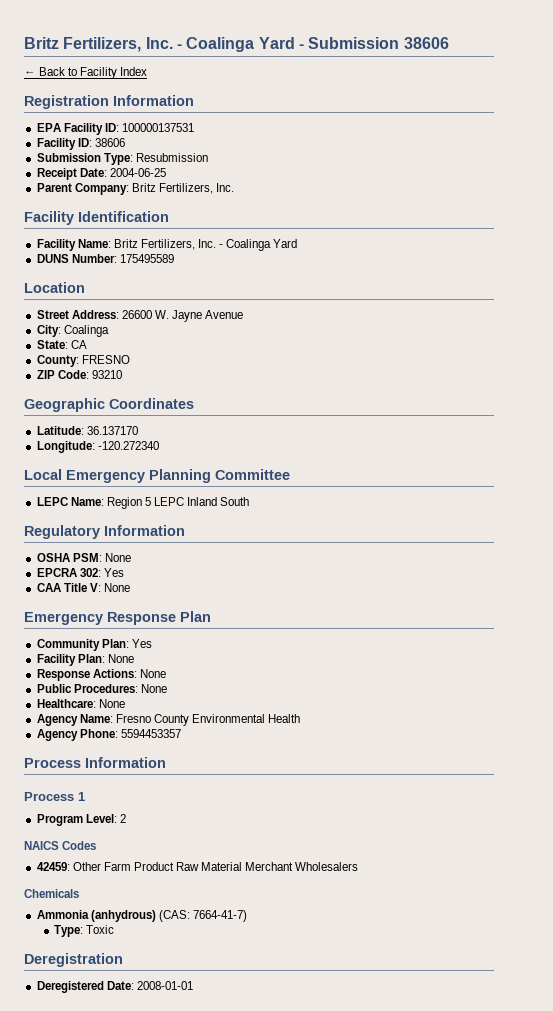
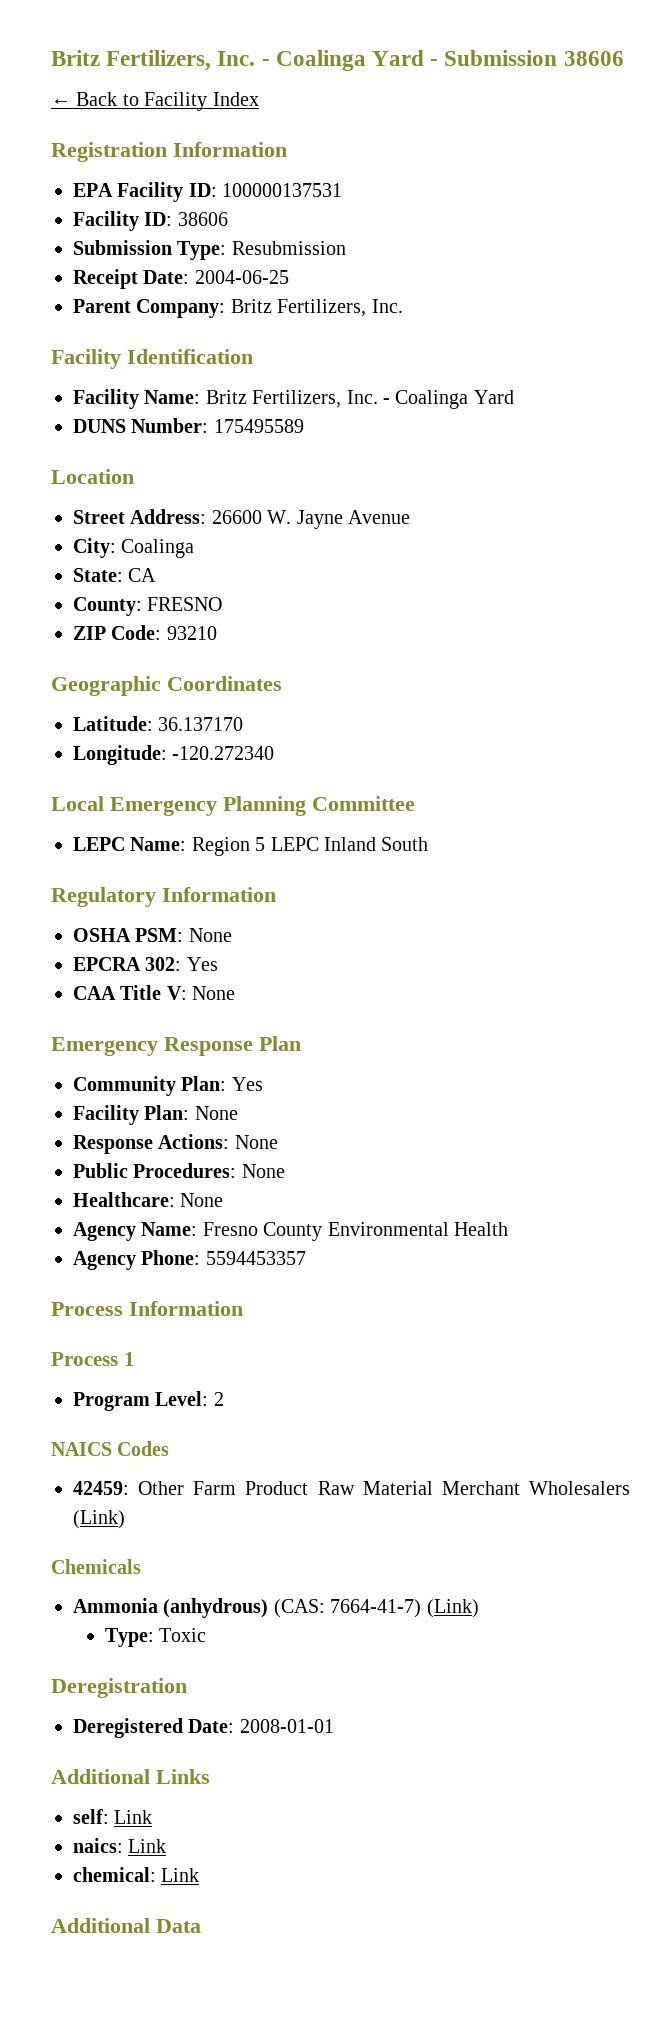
(359, 866) none -> [73,1510,125,1529] (Link)
(247, 916) none -> [426,1599,479,1618] (Link)
(193, 985) none -> [51,1769,210,1784] [73,1809,153,1824] [73,1838,167,1853] [73,1867,200,1882] [51,1918,201,1933] // Additional Links // self: Link // naics: Link // chemical: Link // Additional Data

